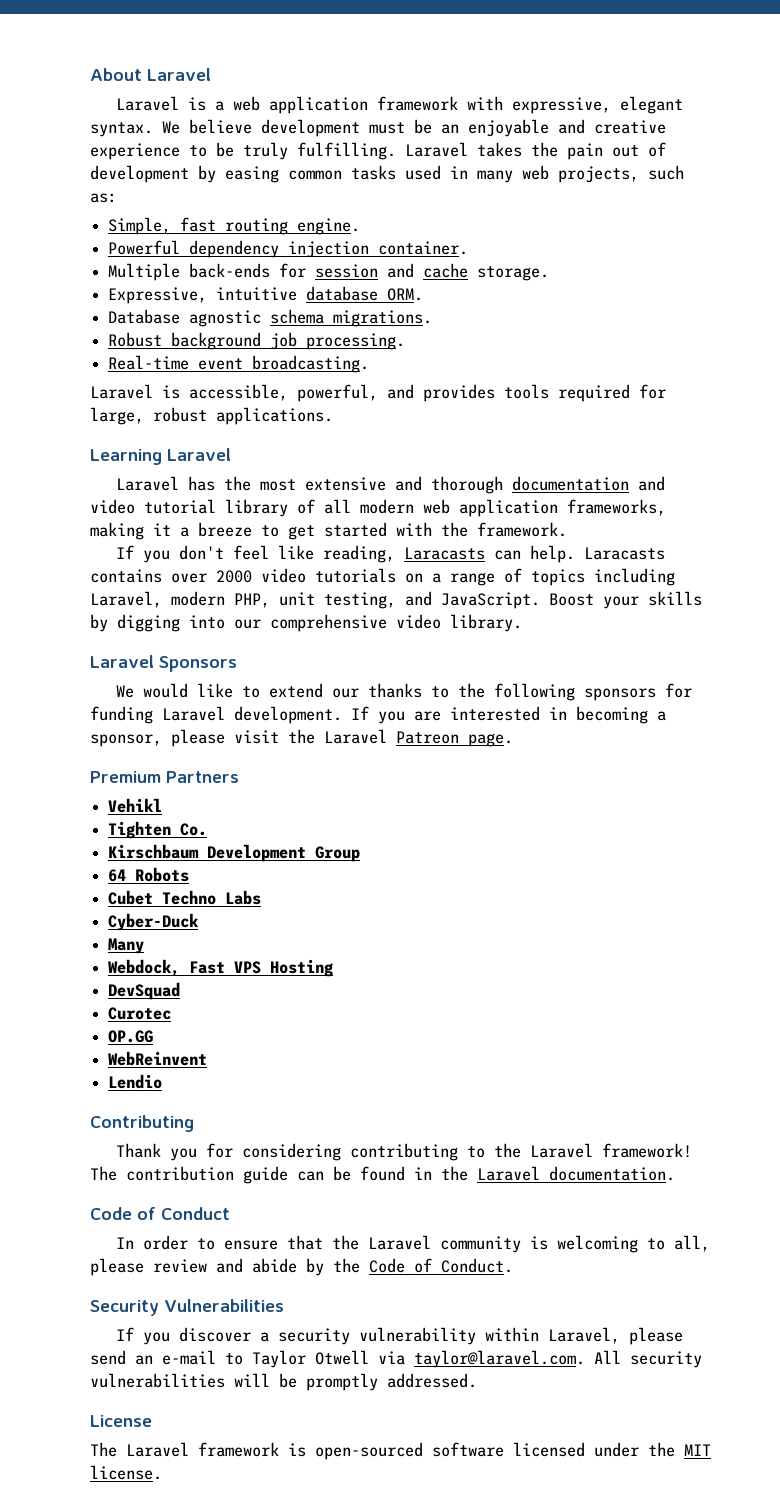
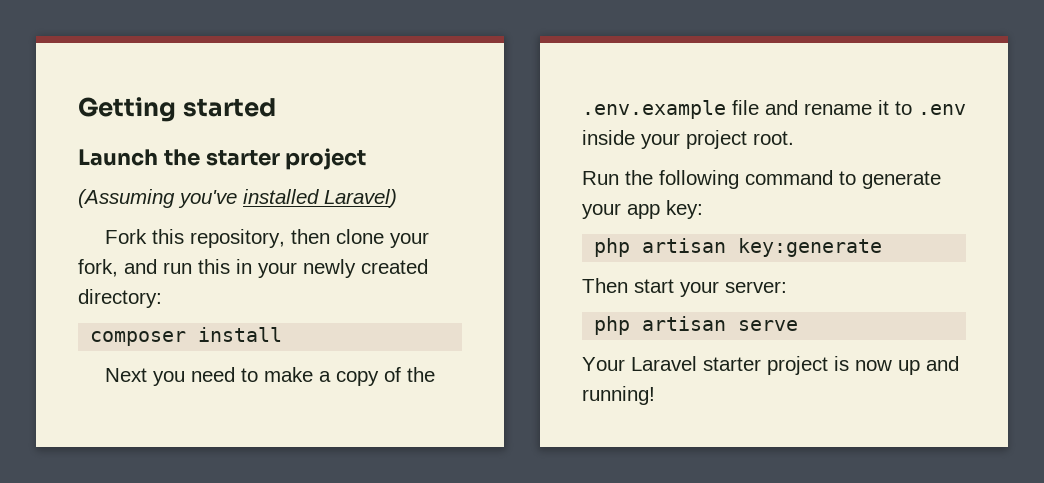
[90,68,211,81] [115,96,683,114] [90,119,666,137] [90,142,666,160] [90,165,684,183] [90,193,117,203] [108,217,361,235] [108,240,469,258] [108,263,550,281] [108,286,424,304] [108,309,433,327] [108,332,406,350] [108,355,370,373] [90,384,666,402] [90,407,333,425] [90,448,231,465] [115,476,665,494] [90,499,666,517] [90,522,567,540] [115,545,665,563] [90,568,675,586] [90,591,702,609] [90,614,522,632] [90,655,237,672] [115,683,692,701] [90,706,666,724] [90,729,513,747] [90,771,239,783] [108,798,163,813] [108,821,208,839] [108,844,361,862] [108,867,190,882] [108,890,262,905] [108,913,200,931] [108,938,145,954] [108,959,334,977] [108,982,181,1000] [108,1007,172,1020] [108,1030,154,1043] [108,1051,208,1066] [108,1074,163,1089] [90,1115,194,1132] [115,1143,692,1161] [90,1166,675,1184] [90,1207,230,1220] [115,1235,710,1253] [90,1258,513,1276] [90,1299,284,1316] [115,1327,683,1345] [90,1350,702,1368] [90,1373,477,1391] [90,1415,152,1427] [90,1442,711,1460] [90,1465,162,1480] About Laravel // Laravel is a web application framework with expressive, elegant syntax. We believe development must be an enjoyable and creative experience to be truly fulfilling. Laravel takes the pain out of development by easing common tasks used in many web projects, such as: // Simple, fast routing engine. // Powerful dependency injection container. // Multiple back-ends for session and cache storage. // Expressive, intuitive database ORM. // Database agnostic schema migrations. // Robust background job processing. // Real-time event broadcasting. // Laravel is accessible, powerful, and provides tools required for large, robust applications. // Learning Laravel // Laravel has the most extensive and thorough documentation and video tutorial library of all modern web application frameworks, making it a breeze to get started with the framework. // If you don't feel like reading, Laracasts can help. Laracasts contains over 2000 video tutorials on a range of topics including Laravel, modern PHP, unit testing, and JavaScript. Boost your skills by digging into our comprehensive video library. // Laravel Sponsors // We would like to extend our thanks to the following sponsors for funding Laravel development. If you are interested in becoming a sponsor, please visit the Laravel Patreon page. // Premium Partners // Vehikl // Tighten Co. // Kirschbaum Development Group // 64 Robots // Cubet Techno Labs // Cyber-Duck // Many // Webdock, Fast VPS Hosting // DevSquad // Curotec // OP.GG // WebReinvent // Lendio // Contributing // Thank you for considering contributing to the Laravel framework! The contribution guide can be found in the Laravel documentation. // Code of Conduct // In order to ensure that the Laravel community is welcoming to all, please review and abide by the Code of Conduct. // Security Vulnerabilities // If you discover a security vulnerability within Laravel, please send an e-mail to Taylor Otwell via taylor@laravel.com. All security vulnerabilities will be promptly addressed. // License // The Laravel framework is open-sourced software licensed under the MIT license. -> [78,97,276,122] [78,148,367,170] [78,189,397,208] [104,229,429,248] [78,259,428,278] [78,289,162,308] [90,327,283,346] [104,367,435,386] [582,100,966,119] [582,130,794,149] [582,170,941,189] [582,200,703,219] [594,238,883,257] [582,278,787,297] [594,316,799,335] [582,356,959,375] [582,386,655,405] Getting started // Launch the starter project // (Assuming you've installed Laravel) // Fork this repository, then clone your fork, and run this in your newly created directory: // composer install // Next you need to make a copy of the .env.example file and rename it to .env inside your project root. // Run the following command to generate your app key: // php artisan key:generate // Then start your server: // php artisan serve // Your Laravel starter project is now up and running!

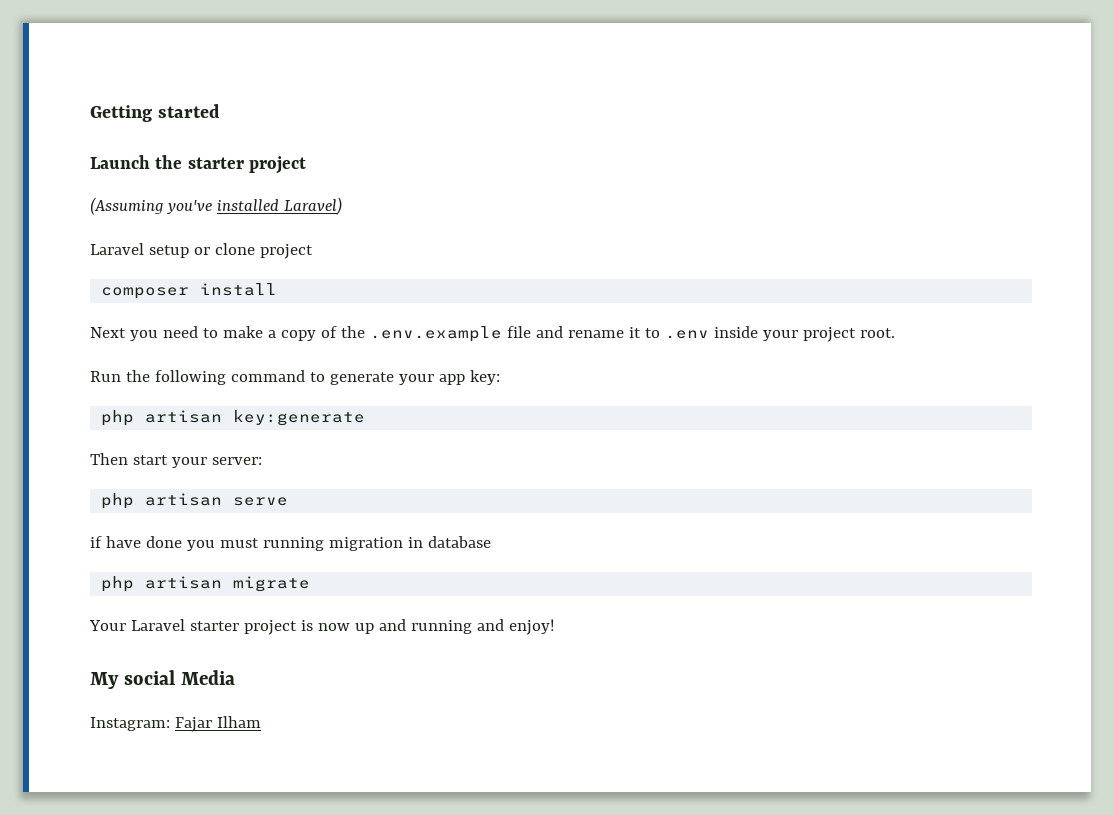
[104,229,429,248] [78,259,428,278] [78,289,162,308] Fork this repository, then clone your fork, and run this in your newly created directory: -> [90,243,313,259] Laravel setup or clone project
(799, 325) none -> [90,536,491,551] [101,576,311,592] // if have done you must running migration in database // php artisan migrate
[582,386,655,405] running! -> [410,619,555,635] [90,670,235,689] [90,716,261,732] running and enjoy! // My social Media // Instagram: Fajar Ilham

